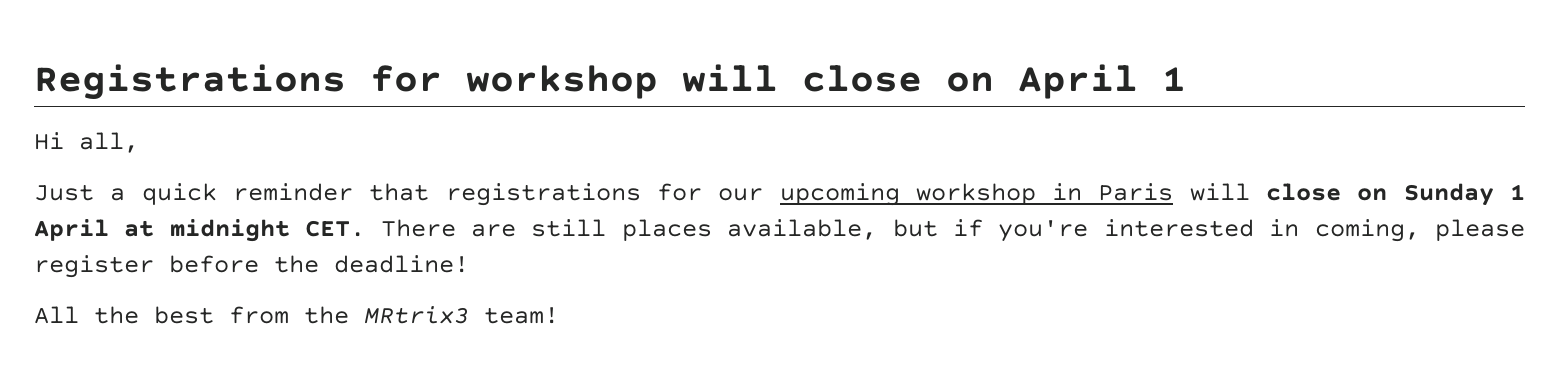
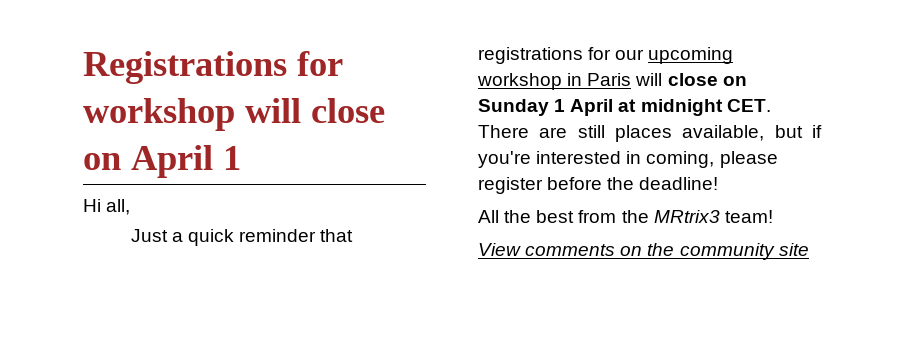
(559, 315) none -> [478,243,809,260] // View comments on the community site

